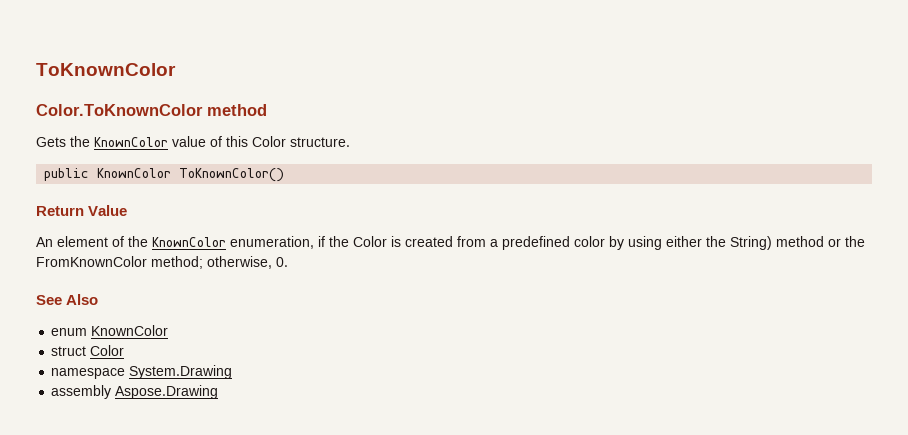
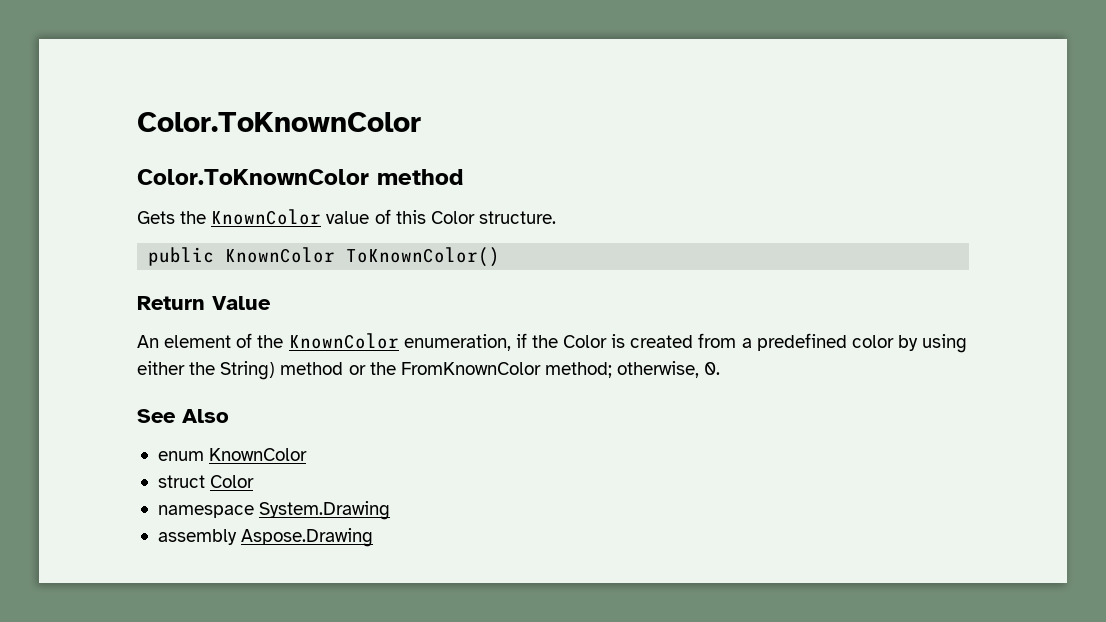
[36,63,176,76] ToKnownColor -> [137,112,421,132] Color.ToKnownColor

